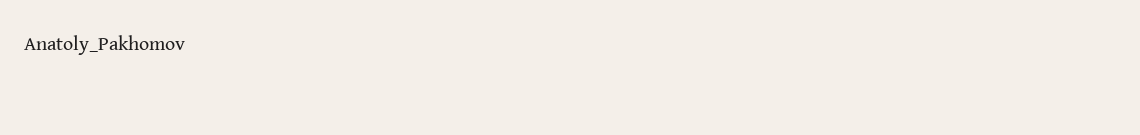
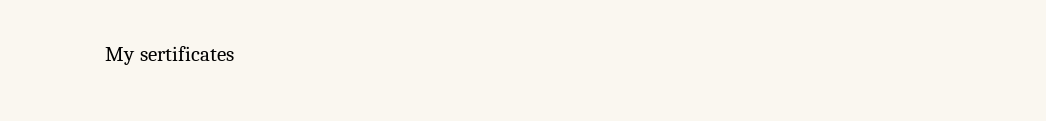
[24,35,185,55] Anatoly_Pakhomov -> [105,46,234,65] My sertificates

